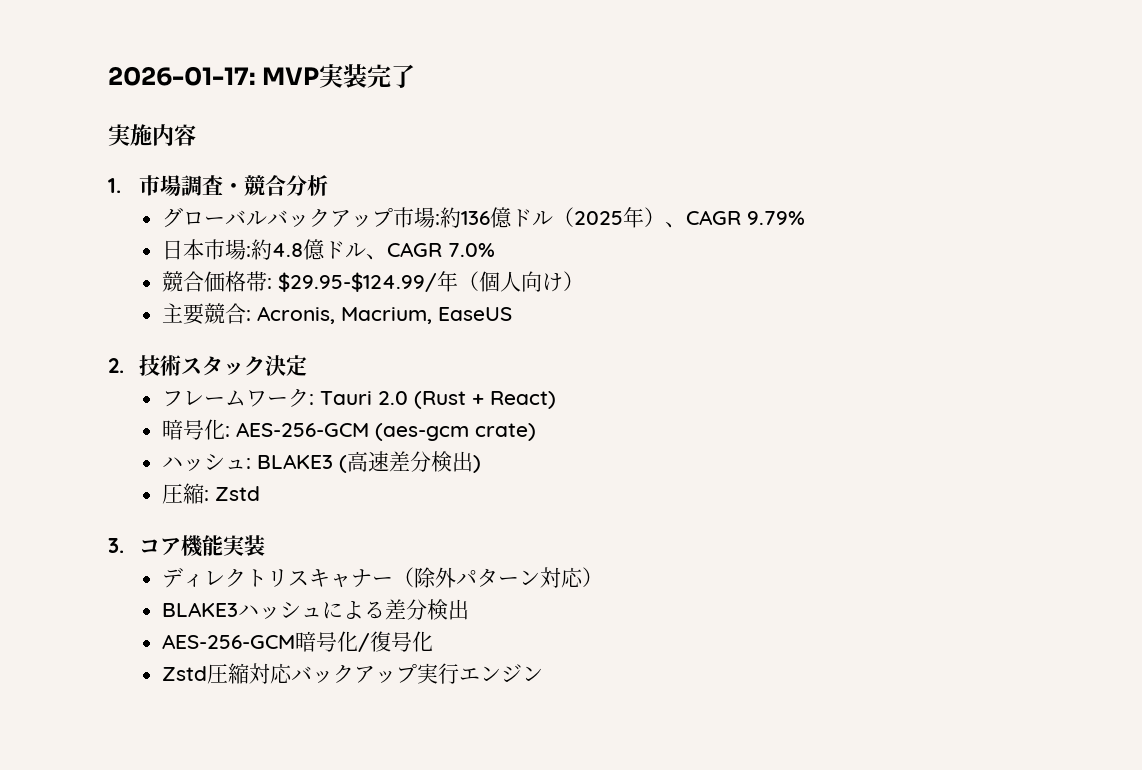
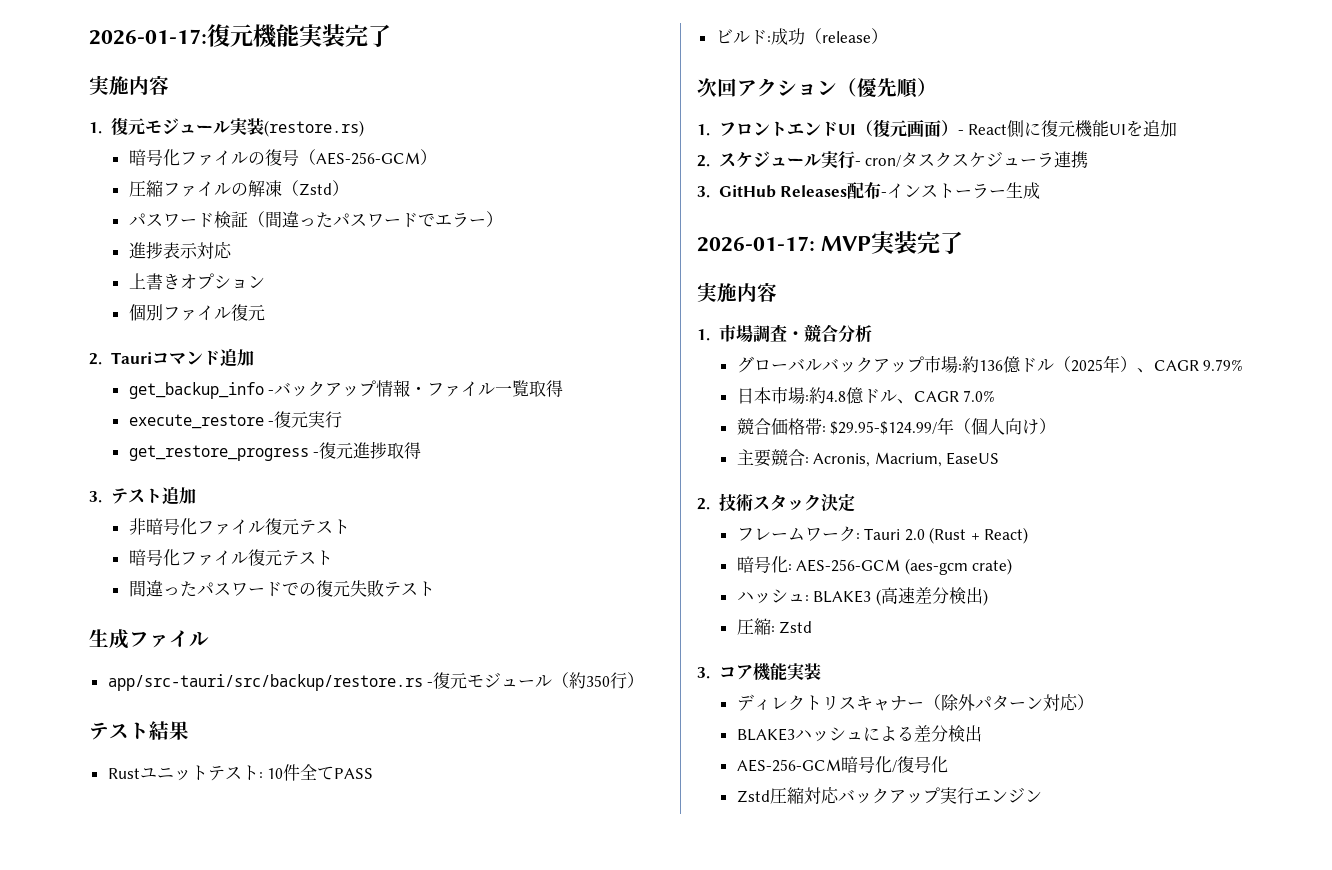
[108,66,256,86] 2026-01-17: -> [89,24,391,48] [89,75,169,96] [89,117,364,137] [128,149,437,166] [128,180,349,197] [128,211,503,228] [128,241,232,259] [128,273,265,290] [128,304,265,321] [89,348,254,367] [128,380,564,399] [128,411,343,429] [128,441,422,461] [89,486,196,505] [128,518,350,535] [128,549,333,566] [128,580,435,597] [89,629,209,649] [107,672,645,691] [89,721,189,740] [107,764,374,781] [715,28,888,45] [697,77,937,98] [697,119,1178,138] [697,151,1089,169] [697,182,1041,199] [697,236,815,252] 2026-01-17:復元機能実装完了 // 実施内容 // 1.復元モジュール実装(restore.rs) // 暗号化ファイルの復号（AES-256-GCM） // 圧縮ファイルの解凍（Zstd） // パスワード検証（間違ったパスワードでエラー） // 進捗表示対応 // 上書きオプション // 個別ファイル復元 // 2. Tauriコマンド追加 // get_backup_info -バックアップ情報・ファイル一覧取得 // execute_restore -復元実行 // get_restore_progress -復元進捗取得 // 3.テスト追加 // 非暗号化ファイル復元テスト // 暗号化ファイル復元テスト // 間違ったパスワードでの復元失敗テスト // 生成ファイル // app/src-tauri/src/backup/restore.rs -復元モジュール（約350行） // テスト結果 // Rustユニットテスト: 10件全てPASS // ビルド:成功（release） // 次回アクション（優先順） // 1.フロントエンドUI（復元画面）- React側に復元機能UIを追加 // 2.スケジュール実行- cron/タスクスケジューラ連携 // 3. GitHub Releases配布-インストーラー生成 // 2026-01-17:

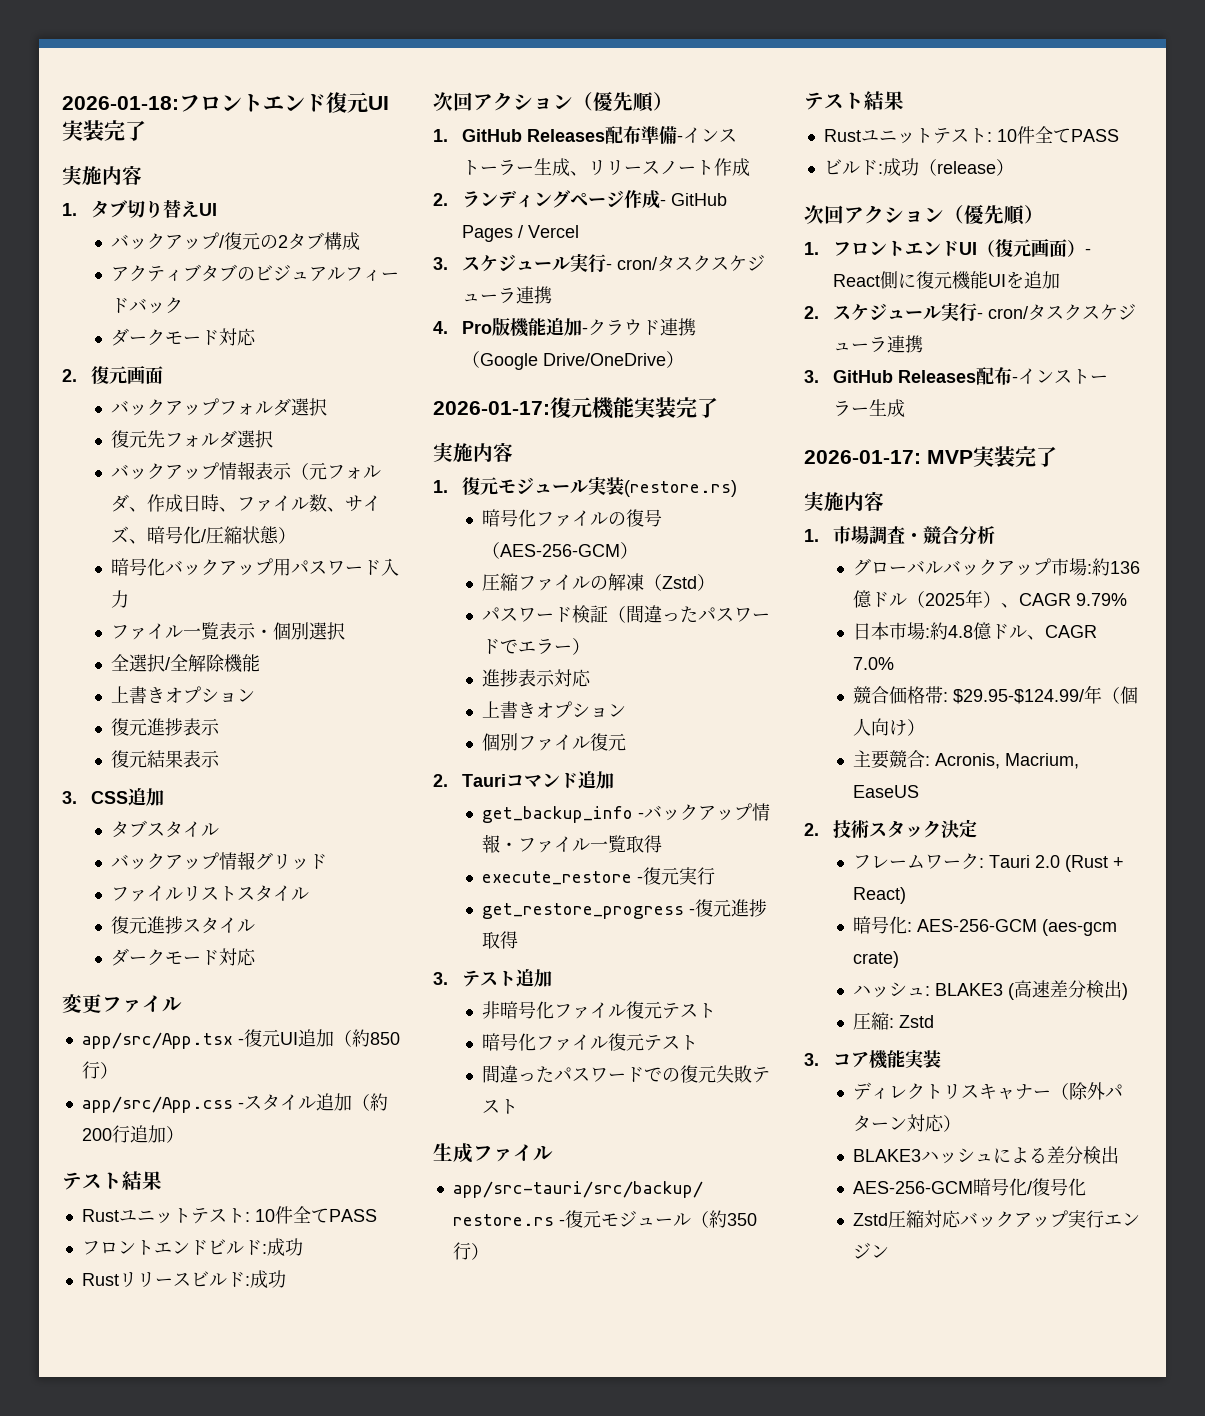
(89, 37) none -> [62,92,389,113] [62,120,146,141] [62,165,142,186] [62,200,218,218] [111,232,361,250] [111,264,400,282] [111,297,184,314] [111,328,257,346] [62,366,164,384] [111,398,328,416] [111,430,274,448] [111,461,382,480] [111,494,382,512] [111,526,297,544] [111,558,400,576] [111,590,130,608] [111,622,346,640] [111,654,261,673] [111,686,256,704] [111,718,221,736] [111,750,221,768] [62,788,165,806] [111,820,220,838] [111,851,328,870] [111,885,310,902] [111,916,256,934] [111,948,257,966] [62,994,182,1013] [81,1029,400,1049] [81,1061,118,1079] [81,1093,388,1113] [81,1125,184,1143] [62,1171,162,1190] [81,1206,377,1224] [81,1238,303,1256] [81,1270,286,1288] [433,91,673,112] [433,126,738,144] [462,158,751,176] [433,190,728,209] [462,225,580,242] [433,254,766,273] [462,286,553,304] [433,317,697,337] [462,351,685,370] 2026-01-18:フロントエンド復元UI実装完了 // 実施内容 // 1.タブ切り替えUI // バックアップ/復元の2タブ構成 // アクティブタブのビジュアルフィードバック // ダークモード対応 // 2.復元画面 // バックアップフォルダ選択 // 復元先フォルダ選択 // バックアップ情報表示（元フォルダ、作成日時、ファイル数、サイズ、暗号化/圧縮状態） // 暗号化バックアップ用パスワード入力 // ファイル一覧表示・個別選択 // 全選択/全解除機能 // 上書きオプション // 復元進捗表示 // 復元結果表示 // 3. CSS追加 // タブスタイル // バックアップ情報グリッド // ファイルリストスタイル // 復元進捗スタイル // ダークモード対応 // 変更ファイル // app/src/App.tsx -復元UI追加（約850行） // app/src/App.css -スタイル追加（約200行追加） // テスト結果 // Rustユニットテスト: 10件全てPASS // フロントエンドビルド:成功 // Rustリリースビルド:成功 // 次回アクション（優先順） // 1. GitHub Releases配布準備-インストーラー生成、リリースノート作成 // 2.ランディングページ作成- GitHub Pages / Vercel // 3.スケジュール実行- cron/タスクスケジューラ連携 // 4. Pro版機能追加-クラウド連携（Google Drive/OneDrive） //

